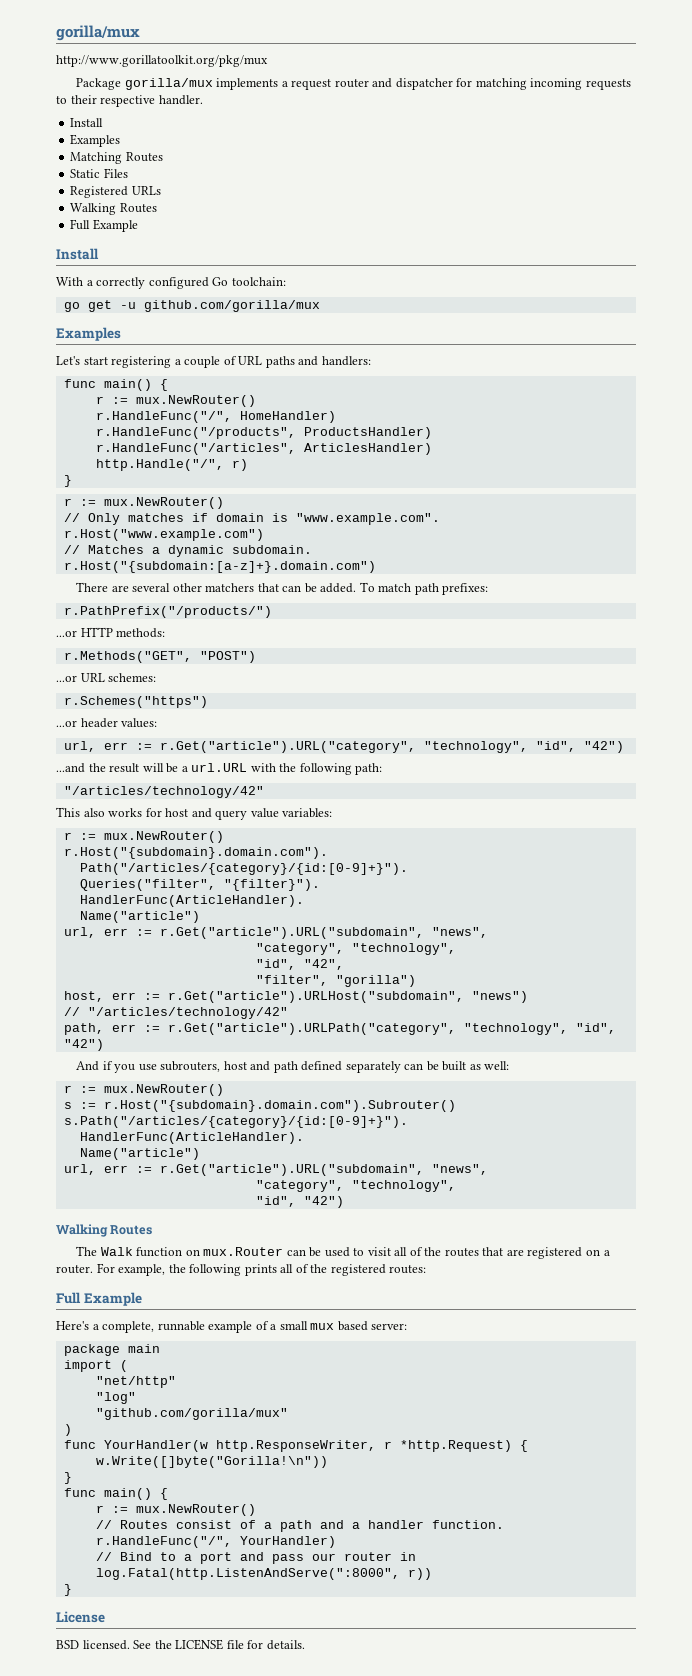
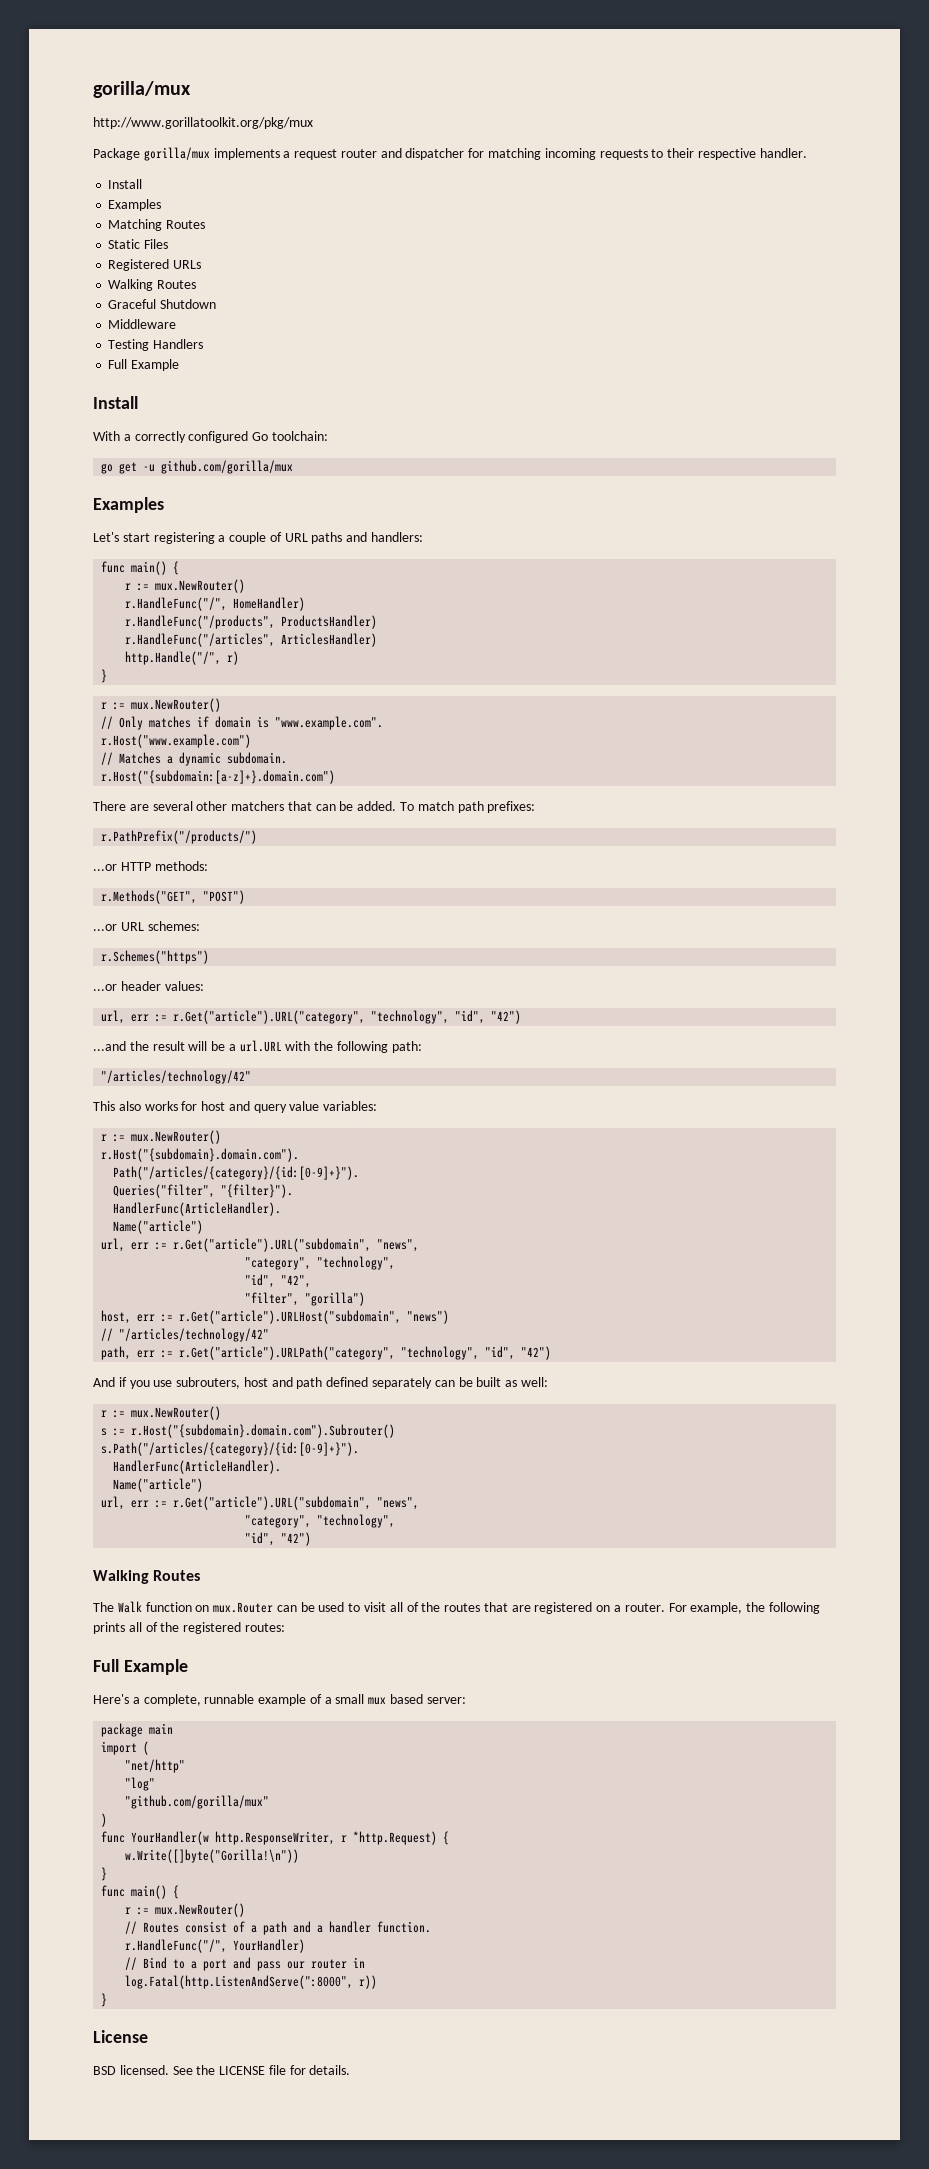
(157, 208) none -> [108,299,217,309] [108,319,177,329] [108,339,204,351] // Graceful Shutdown // Middleware // Testing Handlers

